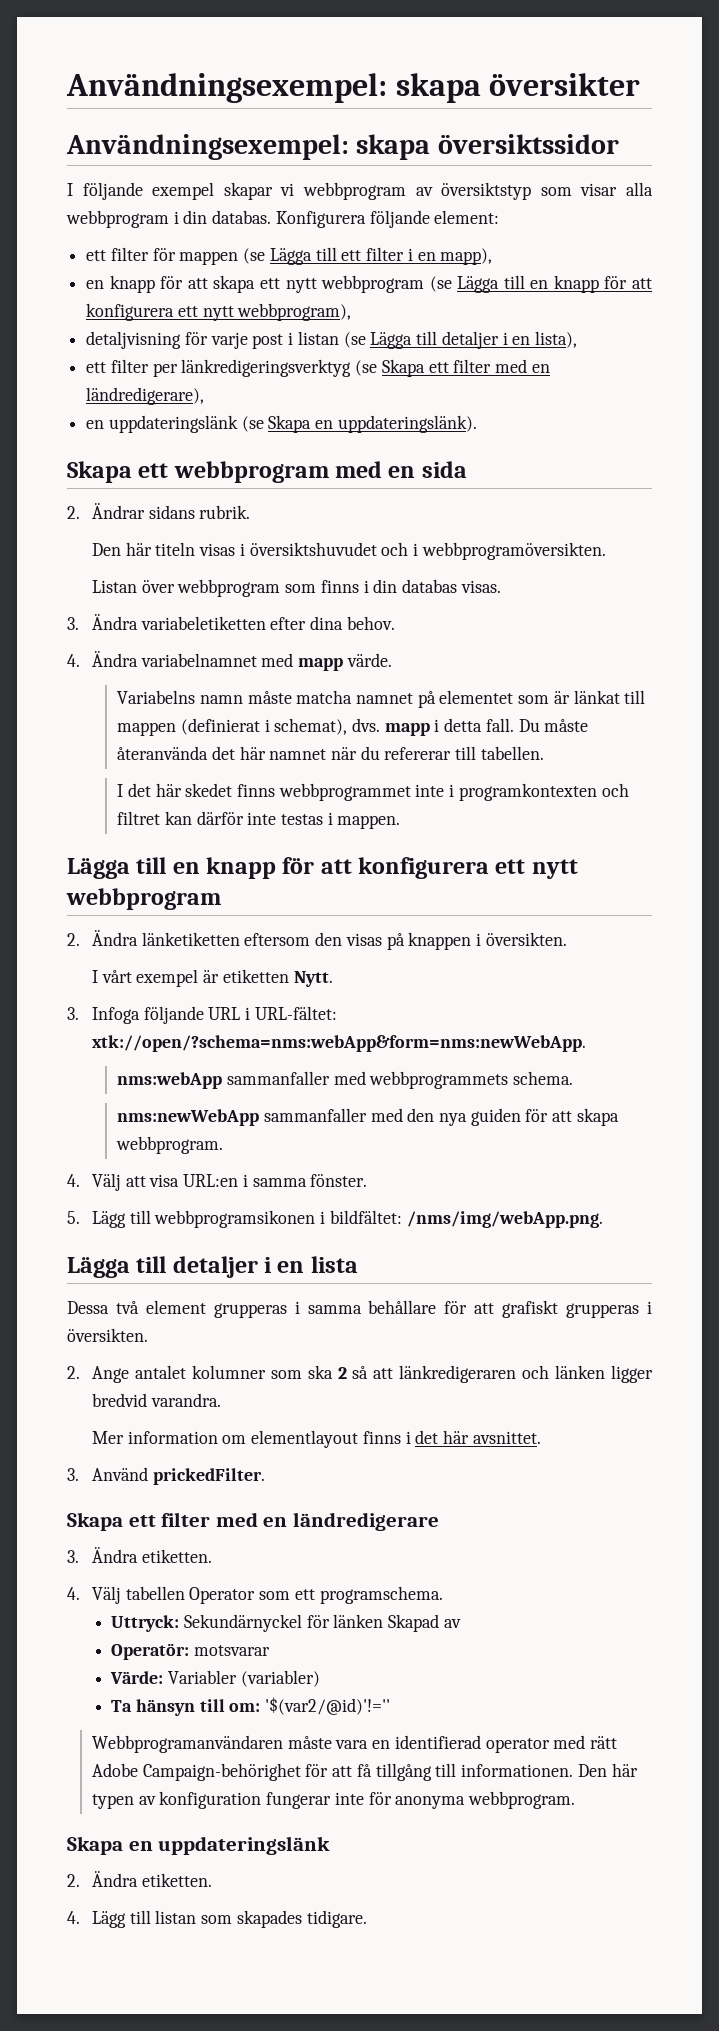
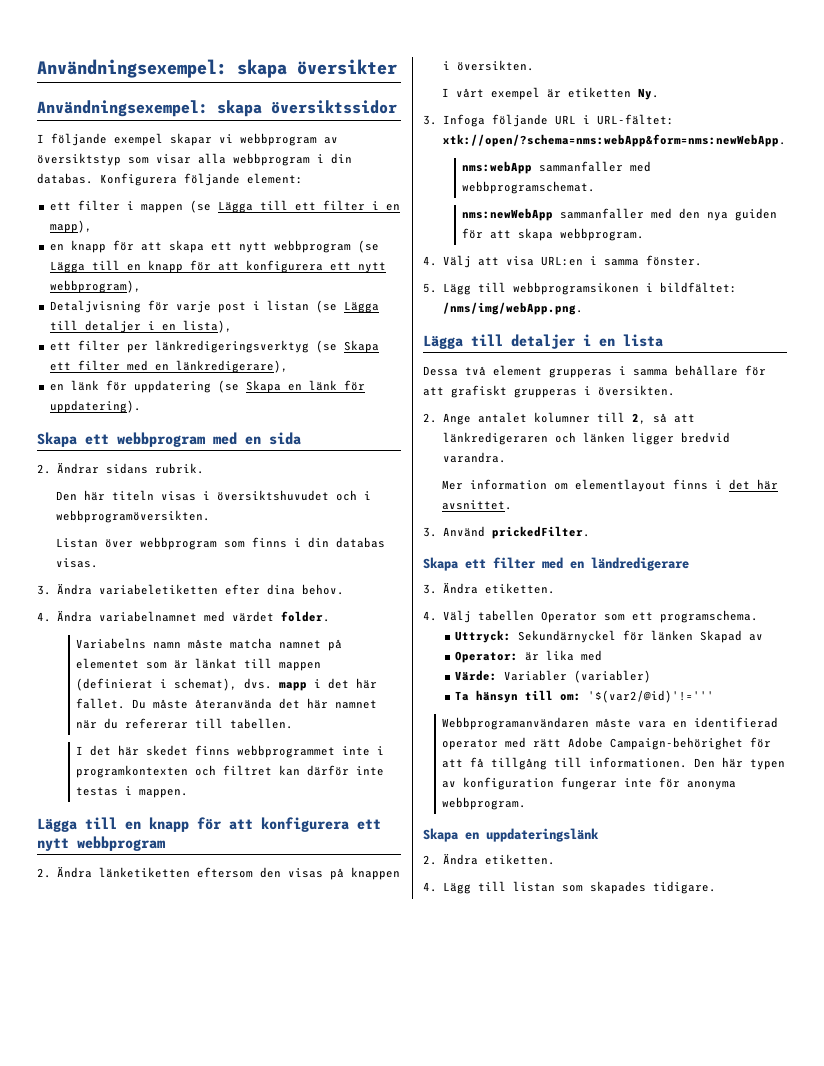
[152,248,176,261] för -> [126,201,134,210] i
[86,331,182,349] detaljvisning -> [49,300,141,313] Detaljvisning
[86,387,205,405] [86,415,477,433] ländredigerare), // en uppdateringslänk (se Skapa en uppdateringslänk). -> [175,360,288,373] [49,380,365,393] [49,400,141,413] länkredigerare), // en länk för uppdatering (se Skapa en länk för uppdatering).
[298,653,392,671] mapp värde. -> [231,611,330,622] värdet folder.
[444,718,514,732] detta fall. -> [327,678,377,689] [75,698,125,709] det här fallet.
[293,971,333,987] Nytt. -> [638,88,660,100] Ny.
[369,1071,573,1089] webbprogrammets schema. -> [461,181,595,194] webbprogramschemat.
[270,1365,347,1379] som ska 2 -> [596,412,646,424] till 2,
[111,1643,270,1660] Operatör: motsvarar -> [455,650,603,663] Operator: är lika med
[265,1697,391,1715] '$(var2/@id)'!='' -> [588,690,715,703] '$(var2/@id)'!='''

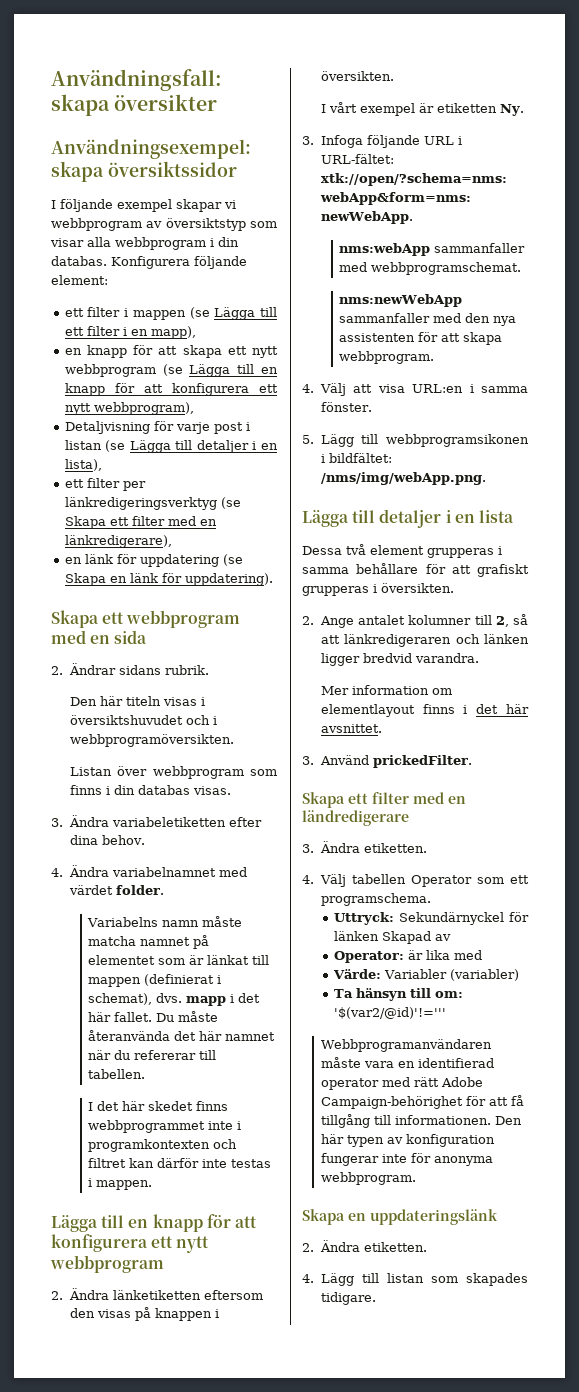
[37,59,227,78] Användningsexempel: -> [51,69,222,91] Användningsfall:
[734,208,777,221] guiden -> [339,333,416,342] assistenten

